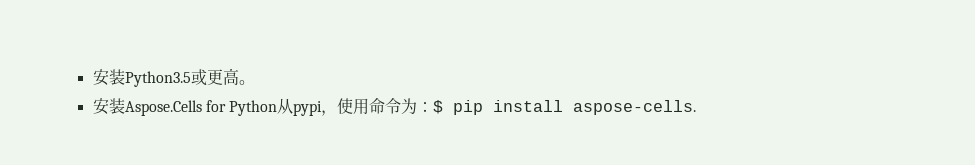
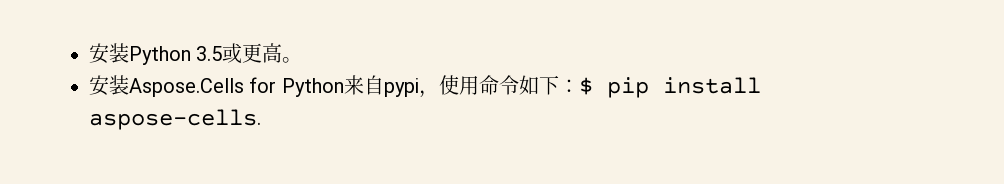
[92,69,191,87] 安装Python3.5 -> [89,43,223,65] 安装Python 3.5
[277,98,294,114] 从 -> [343,75,384,95] 来自
[401,98,418,114] 为 -> [518,75,559,95] 如下

